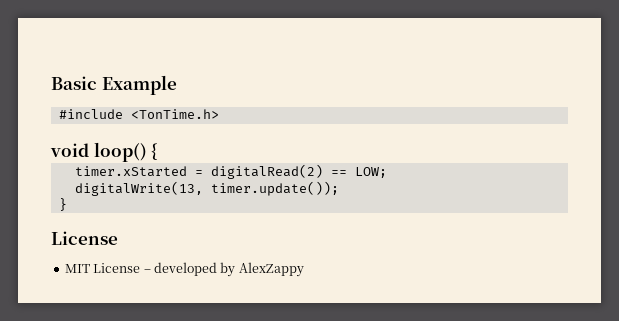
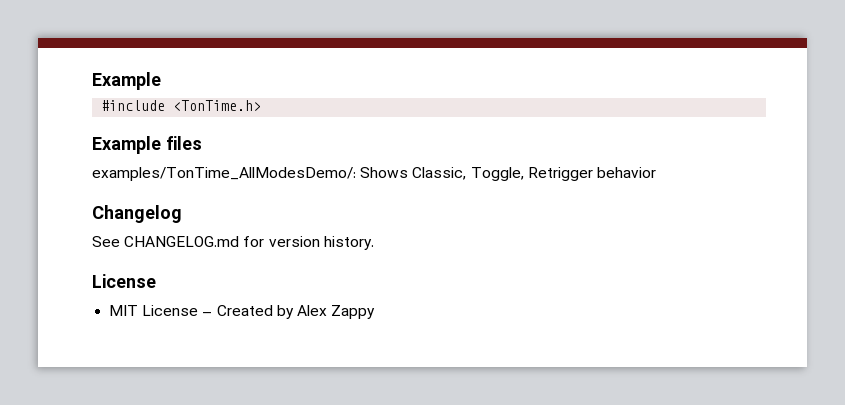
[51,76,97,90] Basic -> (92, 81) none
[50,142,158,162] [74,164,387,179] [74,181,339,196] [58,198,67,211] void loop() { // timer.xStarted = digitalRead(2) == LOW; // digitalWrite(13, timer.update()); // } -> [92,136,202,154] [92,167,656,181] [92,205,182,223] [92,236,374,250] Example files // examples/TonTime_AllModesDemo/: Shows Classic, Toggle, Retrigger behavior // Changelog // See CHANGELOG.md for version history.
[153,262,304,277] developed by AlexZappy -> [216,305,376,319] Created by Alex Zappy

